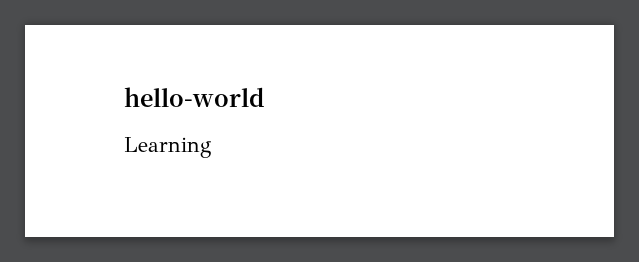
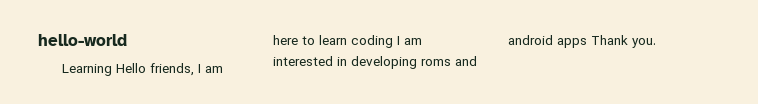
(212, 147) none -> [116,63,224,76] [273,35,422,48] [273,56,477,69] [508,35,656,48] Hello friends, I am here to learn coding I am interested in developing roms and android apps Thank you.

